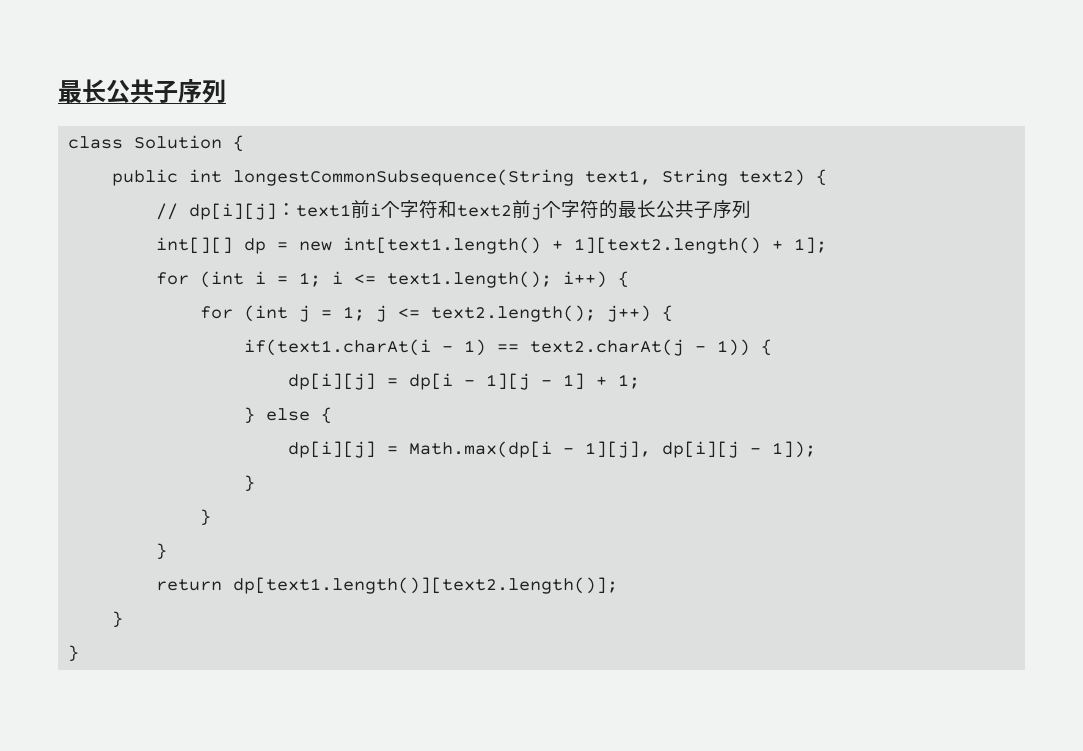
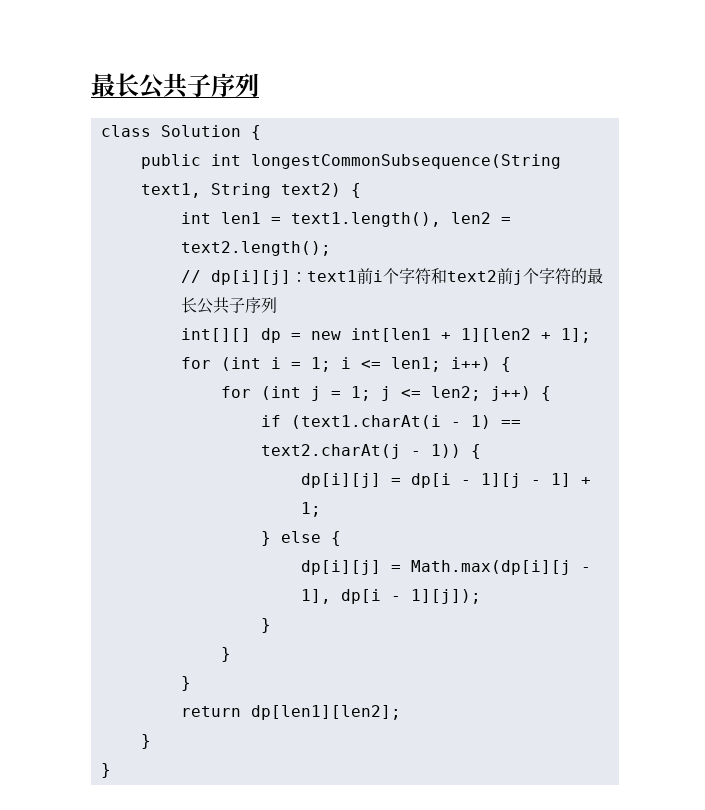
(828, 177) none -> [181,212,512,227] [181,241,332,256] // int len1 = text1.length(), len2 = text2.length();
[343,237,762,254] int[text1.length() + 1][text2.length() -> [351,328,532,342] int[len1 + 1][len2
[387,271,553,288] text1.length(); -> [391,357,442,372] len1;
[431,305,597,322] text2.length(); -> [431,386,482,401] len2;
[244,339,432,356] if(text1.charAt(i -> [261,415,442,429] if (text1.charAt(i
[409,441,817,458] Math.max(dp[i - 1][j], dp[i][j - 1]); -> [411,560,592,575] [301,589,482,604] Math.max(dp[i][j - 1], dp[i - 1][j]);
[233,577,619,594] dp[text1.length()][text2.length()]; -> [251,705,402,720] dp[len1][len2];

